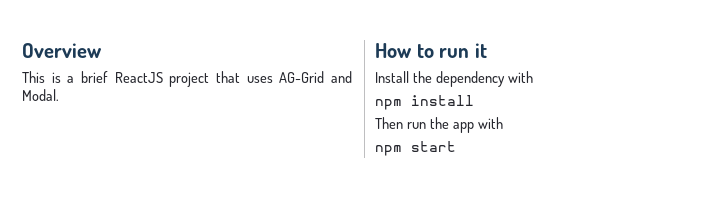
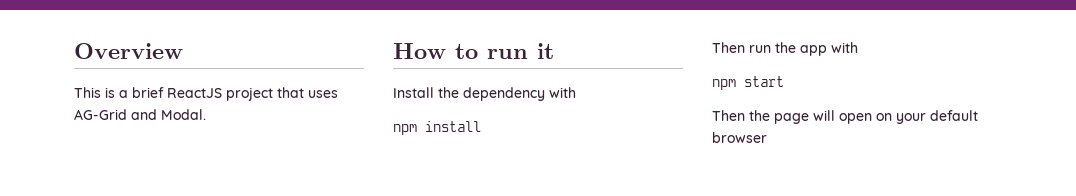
(456, 146) none -> [712,110,978,124] [712,132,767,143] // Then the page will open on your default browser

